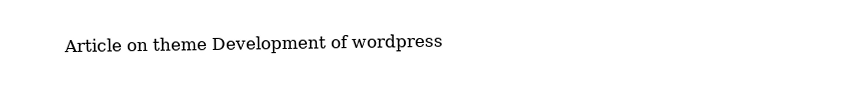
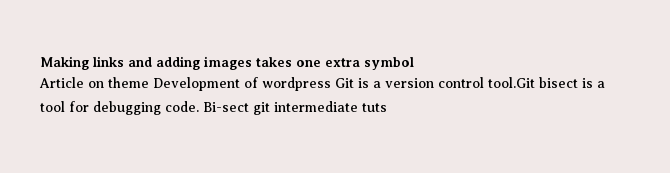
(63, 45) none -> [40,56,414,70] Making links and adding images takes one extra symbol //
(443, 43) none -> [335,77,605,88] [40,101,387,115] Git is a version control tool.Git bisect is a tool for debugging code. Bi-sect git intermediate tuts

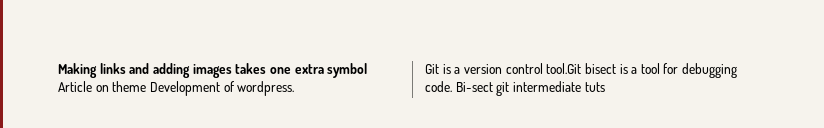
[262,77,331,91] wordpress -> [237,81,295,96] wordpress. //

